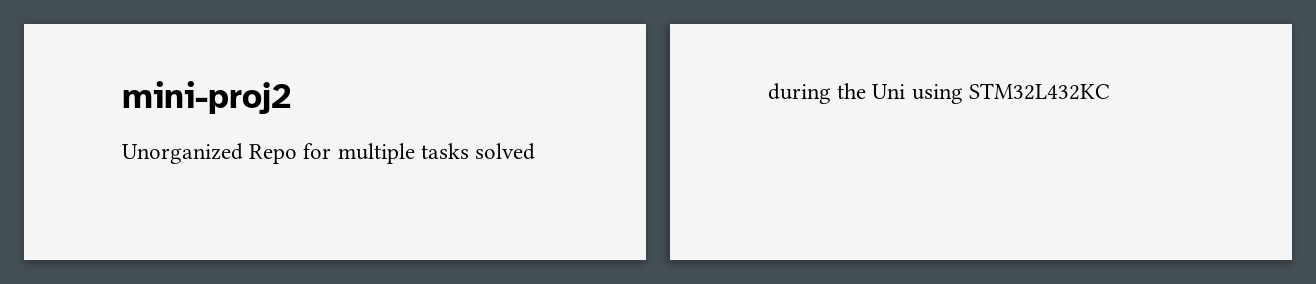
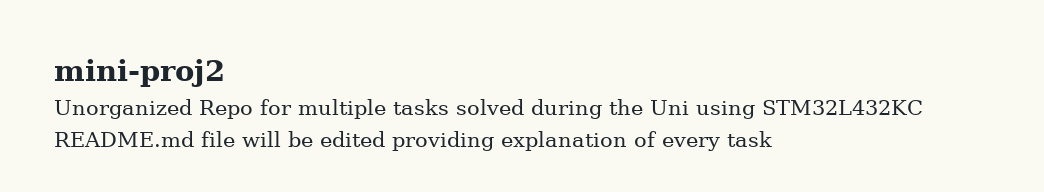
(1110, 91) none -> [54,131,772,151] // README.md file will be edited providing explanation of every task

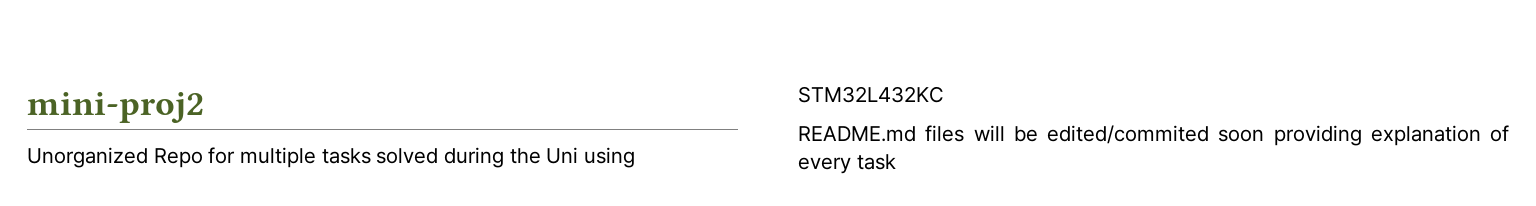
[201,131,235,147] file -> [925,125,965,142] files
[320,131,385,147] edited -> [1047,125,1265,144] edited/commited soon

